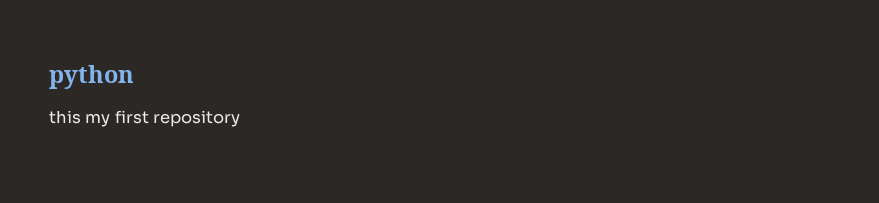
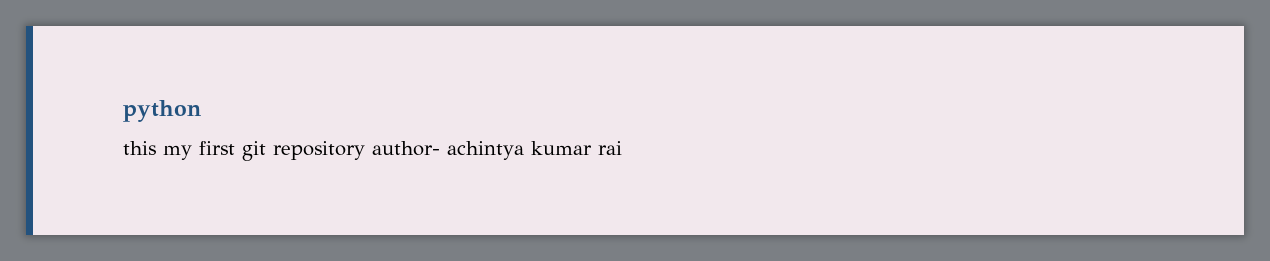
[153,110,241,127] repository -> [242,141,622,161] git repository author- achintya kumar rai

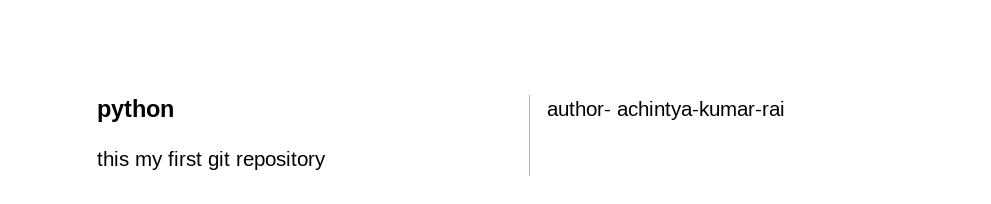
[372,141,622,160] author- achintya kumar rai -> [547,101,785,120] // author- achintya-kumar-rai

